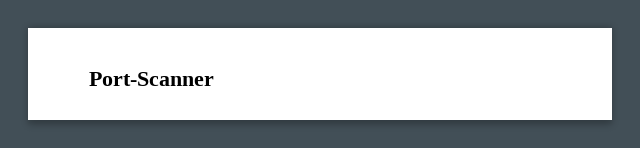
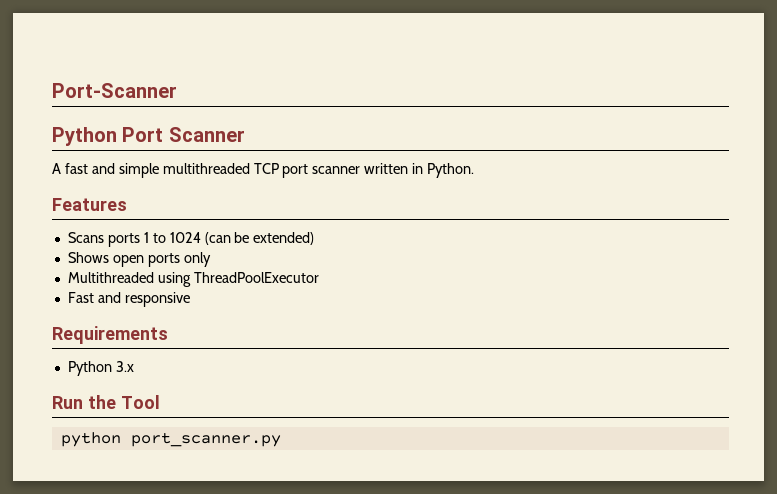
(214, 79) none -> [52,127,245,146] [52,163,475,178] [52,198,127,211] [67,232,315,247] [67,252,211,267] [67,272,319,287] [67,292,190,307] [52,326,168,344] [67,361,134,376] [52,395,160,409] [60,432,281,447] // Python Port Scanner // A fast and simple multithreaded TCP port scanner written in Python. // Features // Scans ports 1 to 1024 (can be extended) // Shows open ports only // Multithreaded using ThreadPoolExecutor // Fast and responsive // Requirements // Python 3.x // Run the Tool // python port_scanner.py

